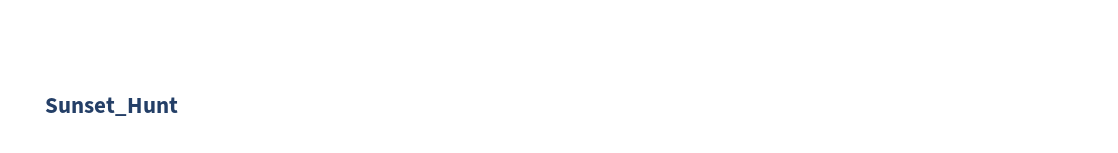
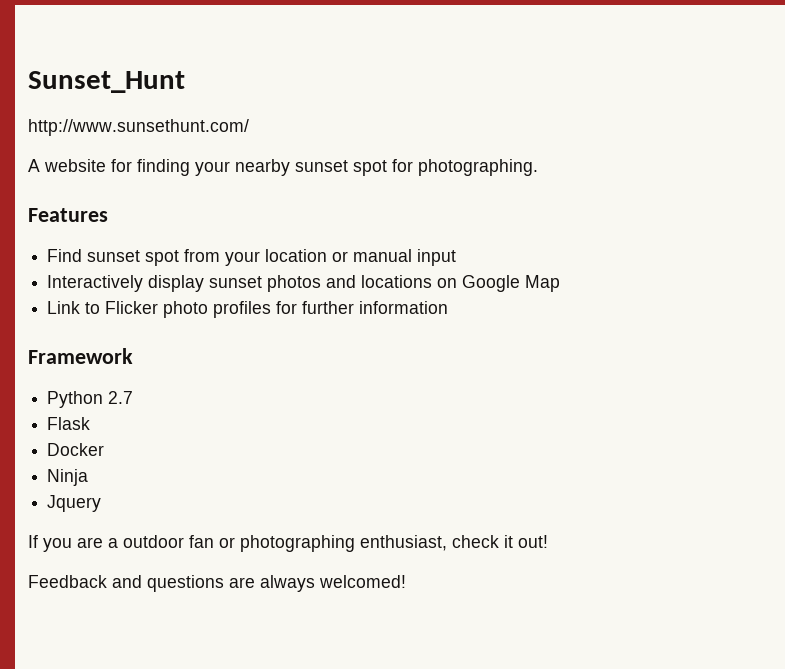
(178, 106) none -> [28,119,249,136] [28,159,538,176] [28,208,108,222] [47,249,457,266] [47,275,561,292] [47,301,449,318] [28,348,133,364] [47,391,134,408] [47,417,91,430] [47,443,105,456] [47,469,89,486] [47,495,102,512] [28,535,548,552] [28,575,406,592] // http://www.sunsethunt.com/ // A website for finding your nearby sunset spot for photographing. // Features // Find sunset spot from your location or manual input // Interactively display sunset photos and locations on Google Map // Link to Flicker photo profiles for further information // Framework // Python 2.7 // Flask // Docker // Ninja // Jquery // If you are a outdoor fan or photographing enthusiast, check it out! // Feedback and questions are always welcomed!

